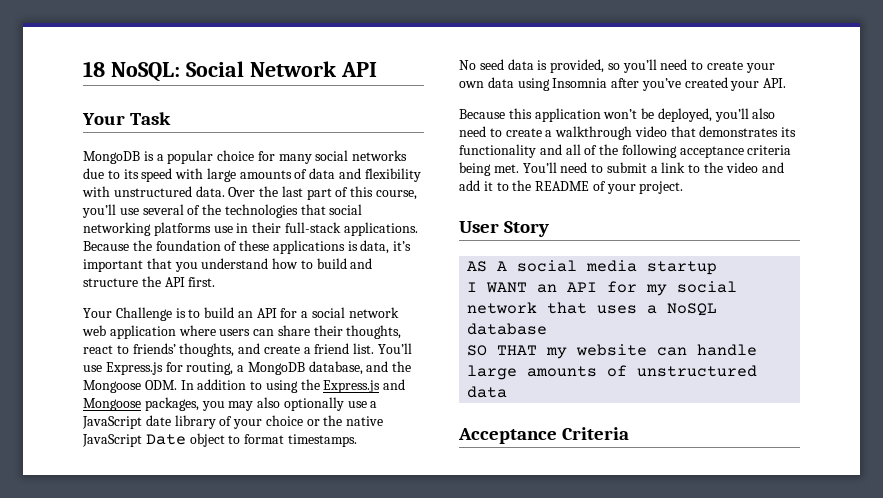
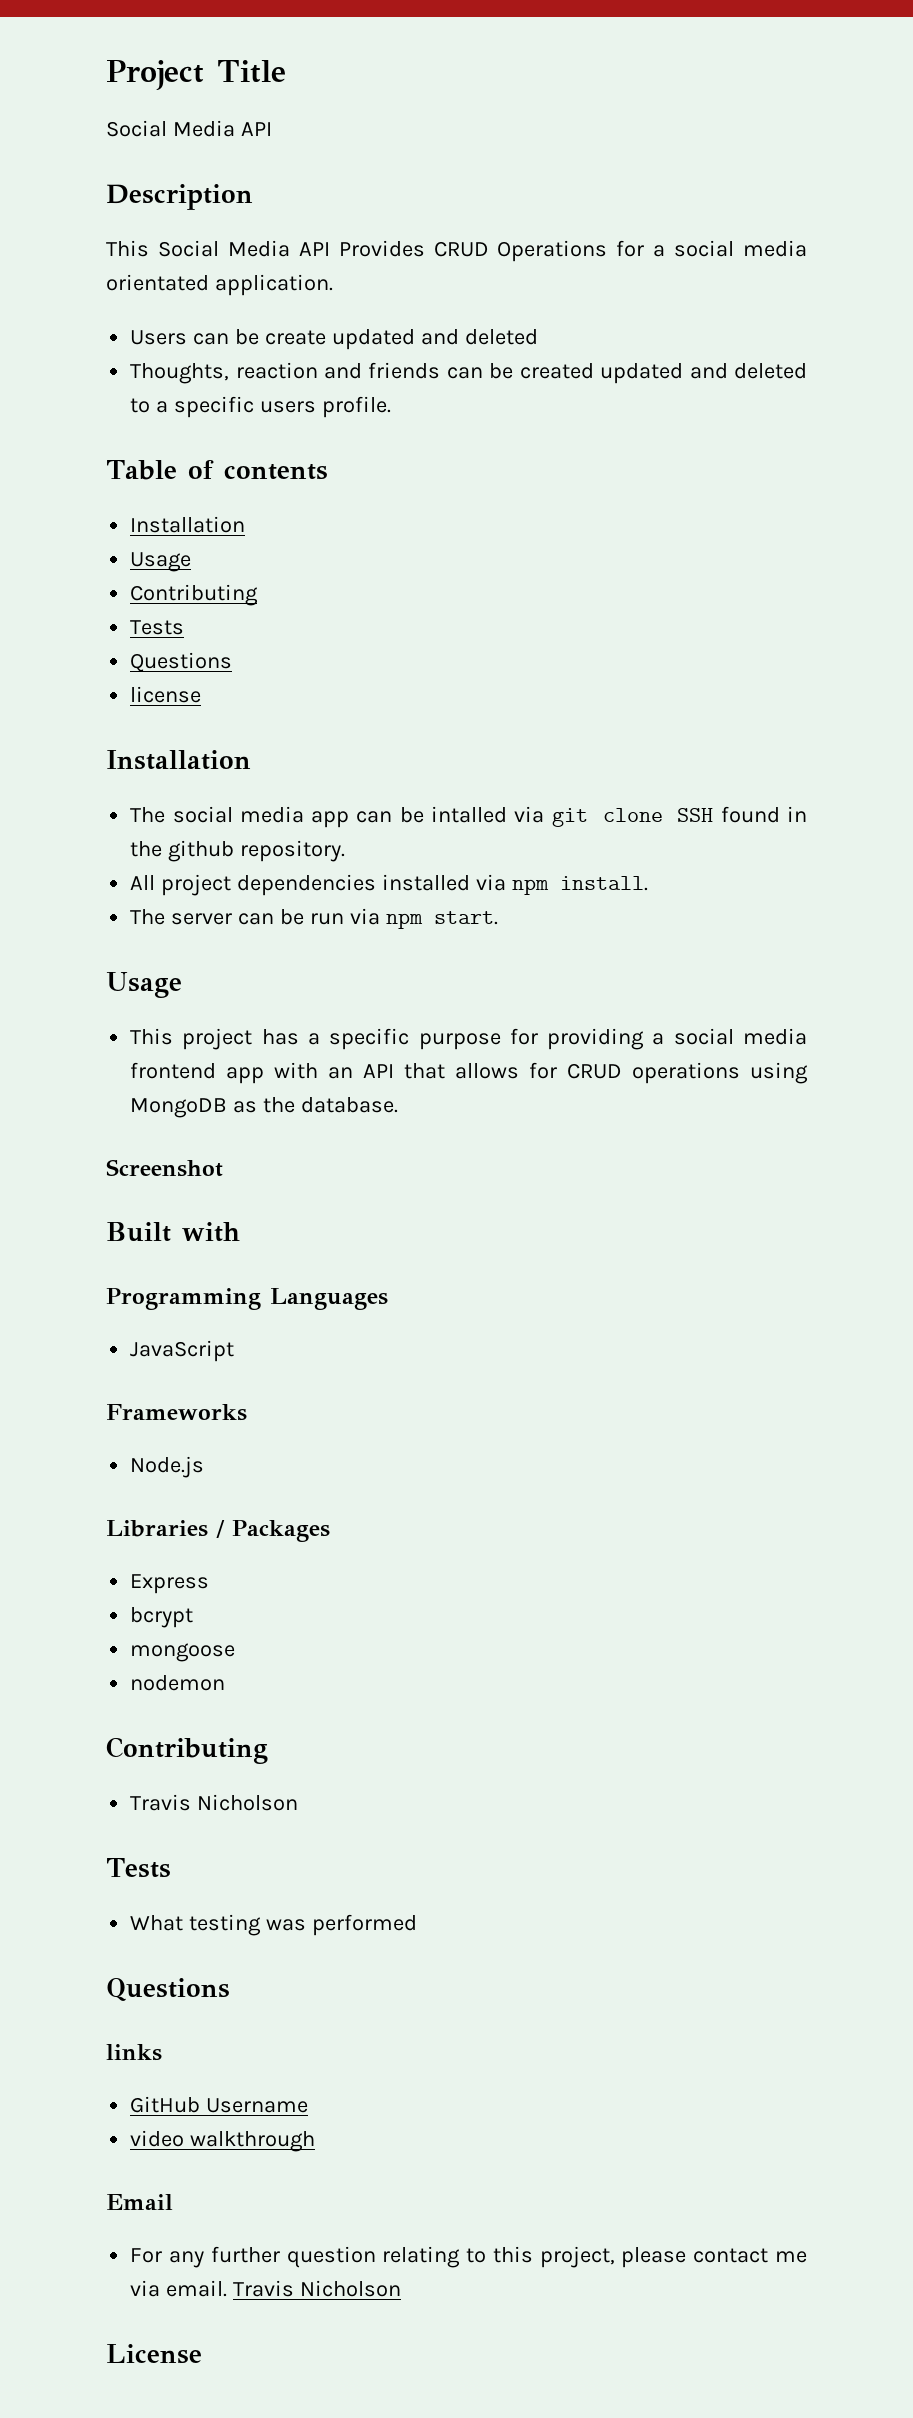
[83,61,377,82] [82,112,172,125] [83,150,408,164] [83,168,421,182] [82,186,418,200] [82,204,363,218] [83,222,418,236] [83,240,412,254] [83,258,373,272] [83,276,216,287] [83,307,399,321] [82,325,402,339] [83,343,413,357] [83,361,412,375] [83,379,406,393] [83,397,378,411] [82,415,384,429] [82,433,357,447] [459,59,775,73] [459,77,787,91] [459,108,776,122] [459,126,797,140] [459,144,792,158] [459,162,784,176] [459,180,684,194] [459,221,550,237] [467,260,718,275] [467,281,738,296] [467,302,718,316] [467,323,548,335] [467,344,758,359] [467,365,758,380] [467,386,508,398] [458,427,630,444] 18 NoSQL: Social Network API // Your Task // MongoDB is a popular choice for many social networks due to its speed with large amounts of data and flexibility with unstructured data. Over the last part of this course, you’ll use several of the technologies that social networking platforms use in their full-stack applications. Because the foundation of these applications is data, it’s important that you understand how to build and structure the API first. // Your Challenge is to build an API for a social network web application where users can share their thoughts, react to friends’ thoughts, and create a friend list. You’ll use Express.js for routing, a MongoDB database, and the Mongoose ODM. In addition to using the Express.js and Mongoose packages, you may also optionally use a JavaScript date library of your choice or the native JavaScript Date object to format timestamps. // No seed data is provided, so you’ll need to create your own data using Insomnia after you’ve created your API. // Because this application won’t be deployed, you’ll also need to create a walkthrough video that demonstrates its functionality and all of the following acceptance criteria being met. You’ll need to submit a link to the video and add it to the README of your project. // User Story // AS A social media startup // I WANT an API for my social network that uses a NoSQL database // SO THAT my website can handle large amounts of unstructured data // Acceptance Criteria -> [106,60,286,90] [106,120,272,137] [106,184,253,210] [106,240,807,262] [106,274,333,296] [130,329,538,350] [130,362,807,384] [130,396,391,418] [106,460,328,480] [130,516,246,533] [130,552,192,572] [130,584,259,606] [130,620,185,635] [130,652,233,672] [130,686,202,703] [106,750,251,770] [130,806,807,828] [130,840,346,862] [130,874,648,896] [130,908,498,929] [106,972,182,998] [130,1028,807,1050] [130,1062,809,1084] [130,1097,399,1118] [106,1159,223,1177] [106,1222,240,1242] [106,1288,388,1310] [130,1340,235,1362] [106,1404,247,1421] [130,1456,205,1478] [106,1520,330,1542] [130,1574,210,1594] [130,1607,194,1628] [130,1643,236,1662] [130,1675,226,1691] [106,1737,268,1764] [130,1794,299,1811] [106,1858,171,1878] [130,1914,418,1936] [106,1978,230,2002] [106,2044,162,2061] [130,2096,309,2113] [130,2130,316,2152] [106,2194,173,2210] [130,2246,807,2268] [130,2280,402,2297] [106,2344,202,2364] Project Title // Social Media API // Description // This Social Media API Provides CRUD Operations for a social media orientated application. // Users can be create updated and deleted // Thoughts, reaction and friends can be created updated and deleted to a specific users profile. // Table of contents // Installation // Usage // Contributing // Tests // Questions // license // Installation // The social media app can be intalled via git clone SSH found in the github repository. // All project dependencies installed via npm install. // The server can be run via npm start. // Usage // This project has a specific purpose for providing a social media frontend app with an API that allows for CRUD operations using MongoDB as the database. // Screenshot // Built with // Programming Languages // JavaScript // Frameworks // Node.js // Libraries / Packages // Express // bcrypt // mongoose // nodemon // Contributing // Travis Nicholson // Tests // What testing was performed // Questions // links // GitHub Username // video walkthrough // Email // For any further question relating to this project, please contact me via email. Travis Nicholson // License

